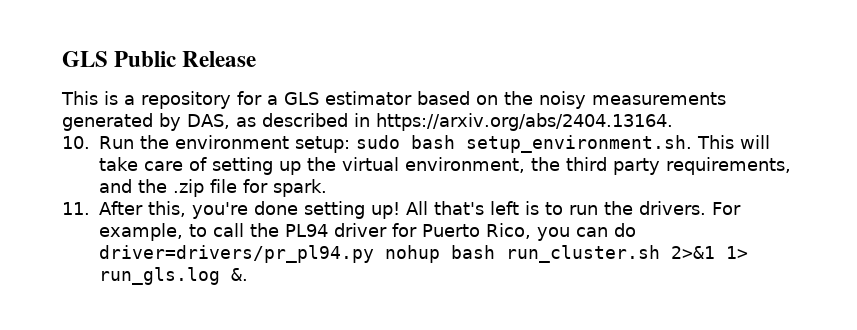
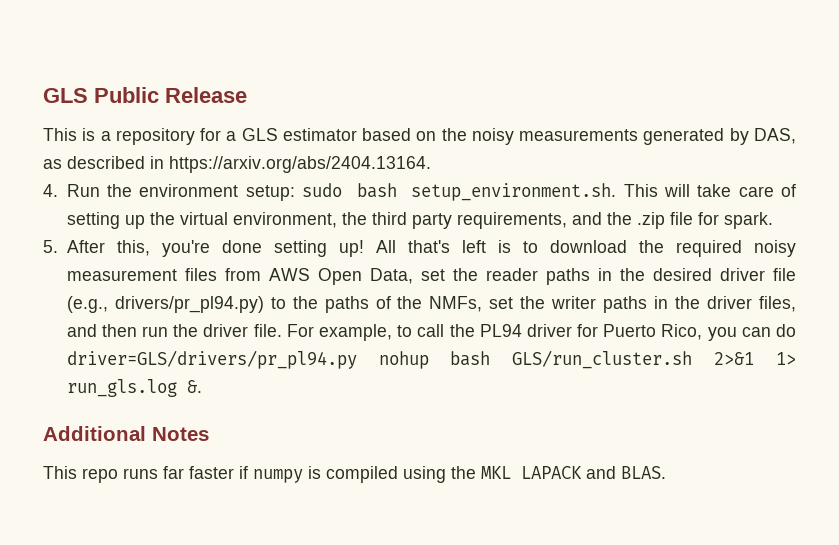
[62,136,90,149] 10. -> [43,184,58,197] 4.
[62,202,90,215] 11. -> [43,240,58,253] 5.
[569,201,706,215] run the drivers. -> [549,240,796,257] [66,268,796,285] [66,296,797,313] [66,324,282,337] download the required noisy measurement files from AWS Open Data, set the reader paths in the desired driver file (e.g., drivers/pr_pl94.py) to the paths of the NMFs, set the writer paths in the driver files, and then run the driver file.
[99,245,374,263] driver=drivers/pr_pl94.py -> [66,350,357,369] driver=GLS/drivers/pr_pl94.py
[506,245,660,263] run_cluster.sh -> [512,350,693,369] GLS/run_cluster.sh
(248, 274) none -> [43,426,209,441] [43,466,666,483] // Additional Notes // This repo runs far faster if numpy is compiled using the MKL LAPACK and BLAS.

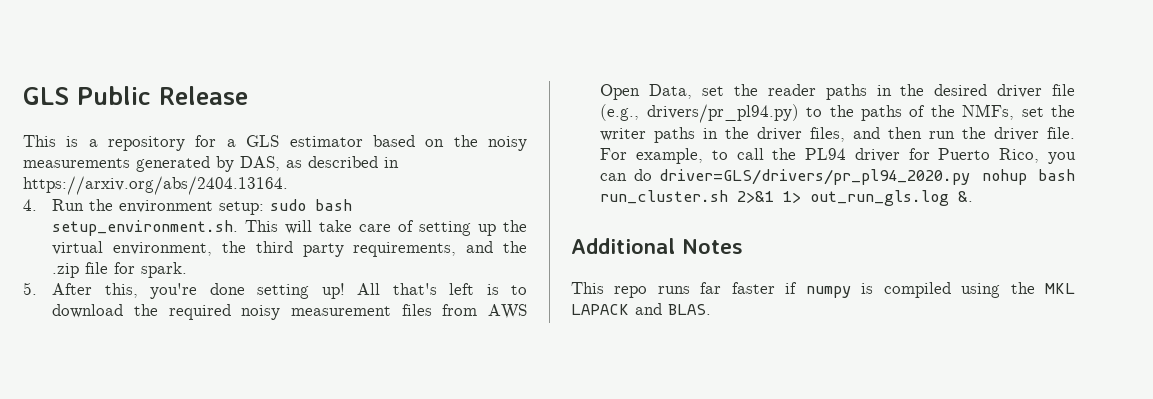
[66,350,357,369] driver=GLS/drivers/pr_pl94.py -> [659,169,971,185] driver=GLS/drivers/pr_pl94_2020.py
[512,350,693,369] GLS/run_cluster.sh -> [600,190,729,204] run_cluster.sh
[66,379,177,397] run_gls.log -> [810,190,950,206] out_run_gls.log

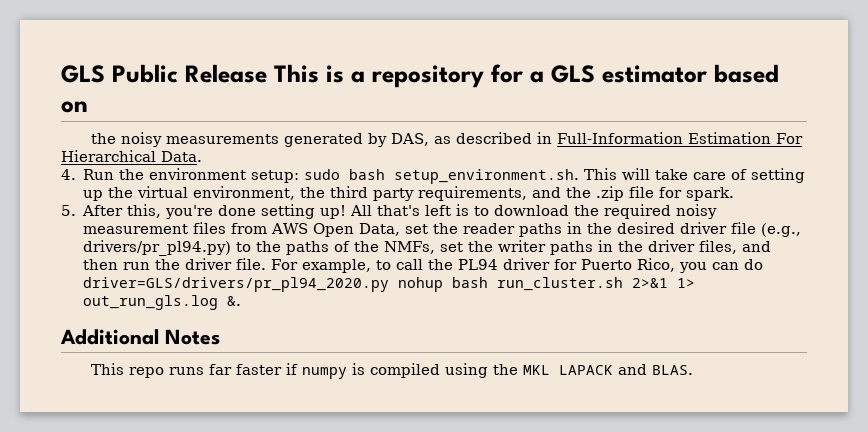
(248, 95) // -> (267, 73) none
(445, 143) none -> (88, 107) //
[23,176,288,195] https://arxiv.org/abs/2404.13164. -> [557,132,804,144] [61,150,202,162] Full-Information Estimation For Hierarchical Data.

